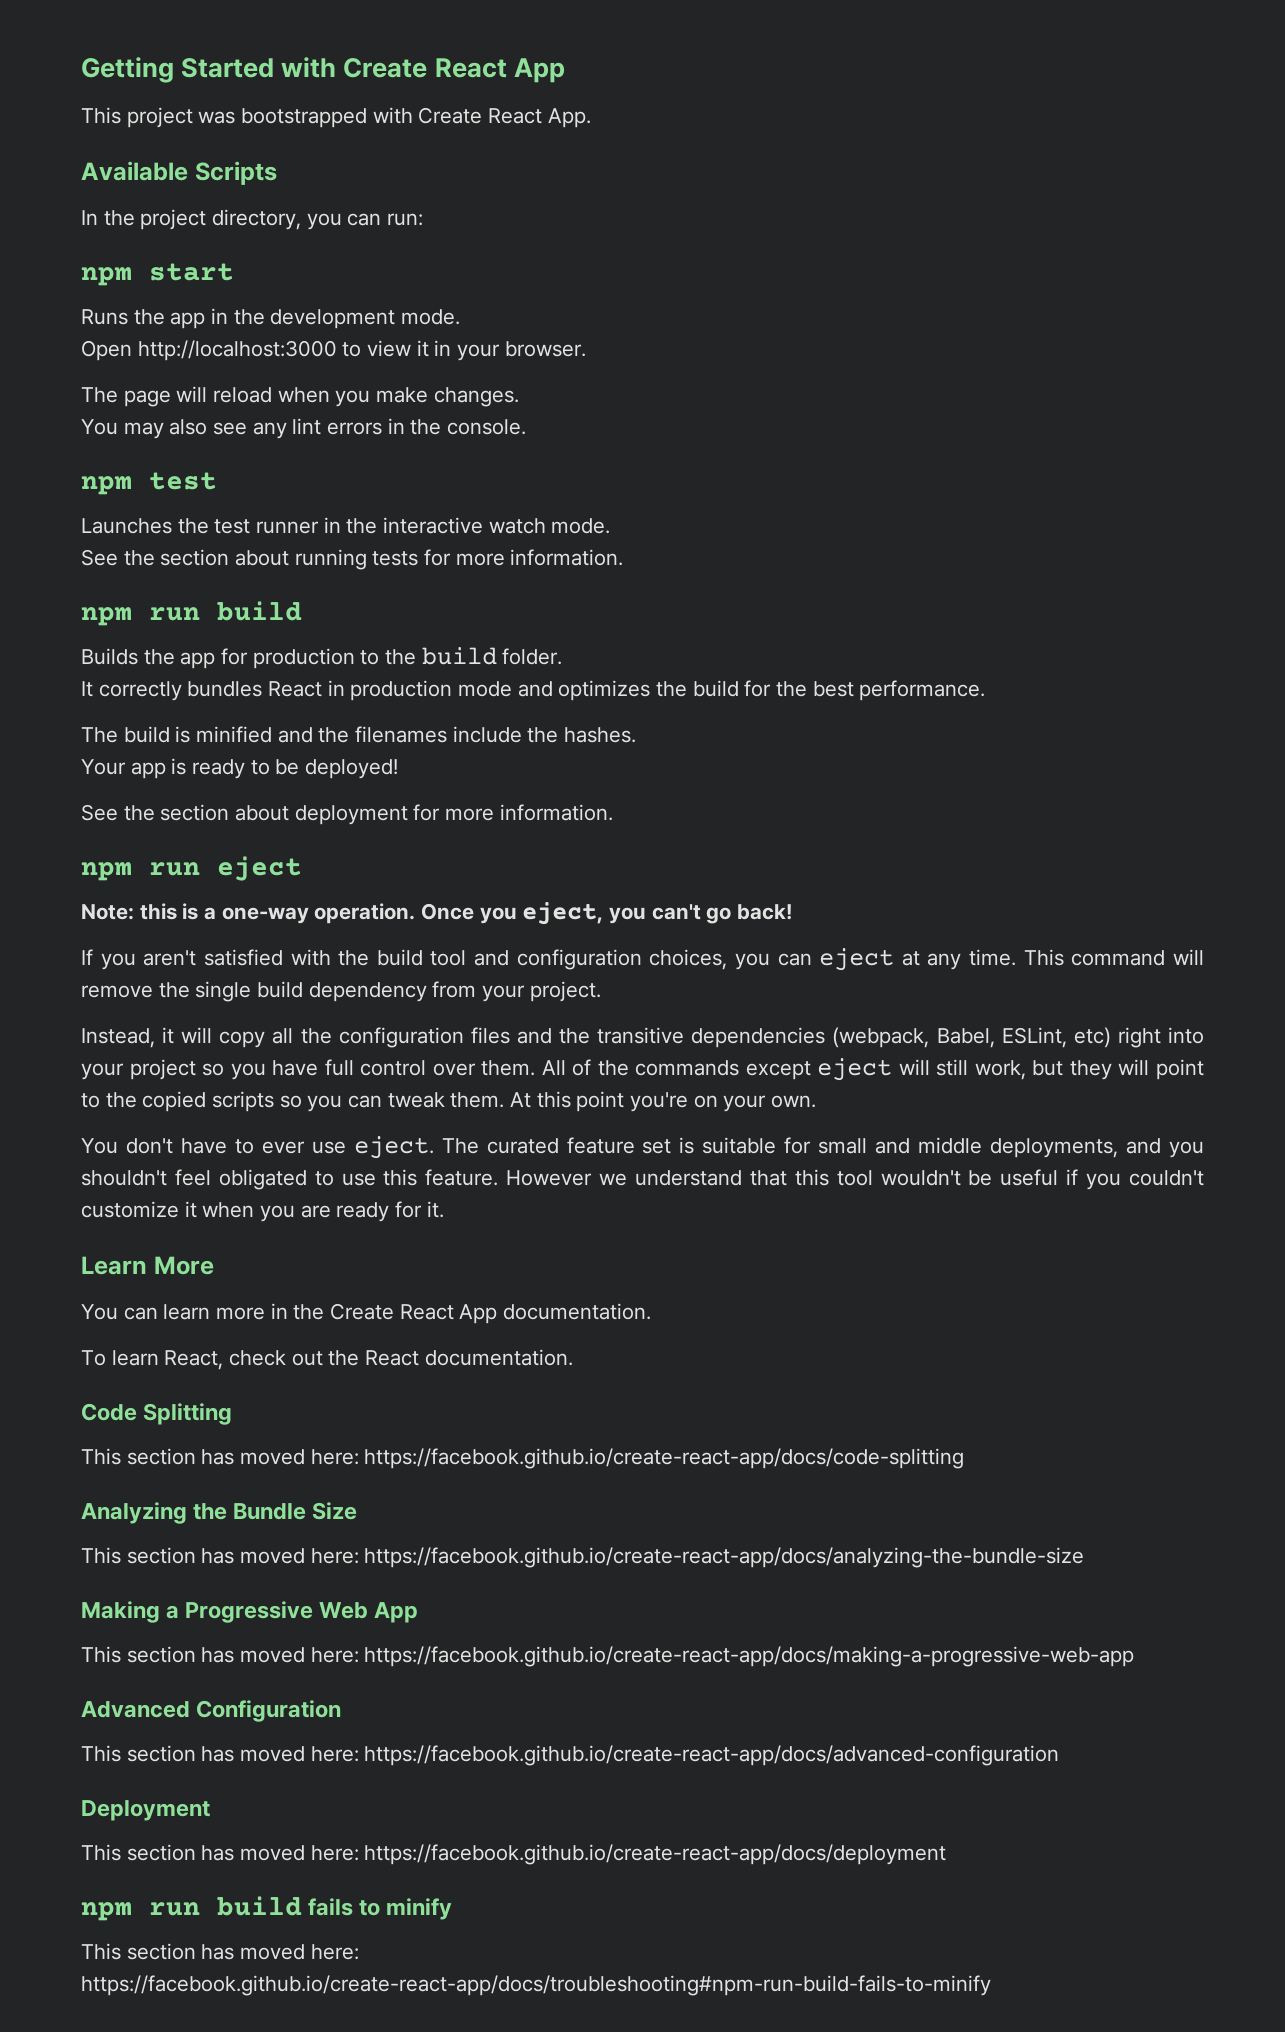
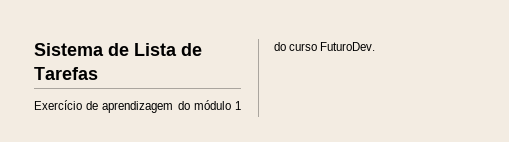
[81,57,565,83] [81,107,591,128] [81,161,277,185] [81,209,424,230] [81,263,234,286] [81,308,461,329] [81,340,586,361] [81,386,519,407] [81,418,527,439] [81,472,217,495] [81,517,611,534] [81,549,624,570] [81,601,302,626] [81,647,563,669] [81,680,986,701] [81,726,637,743] [81,758,399,779] [81,804,613,825] [81,856,302,881] [81,902,793,925] [81,948,1204,971] [81,981,601,1002] [81,1027,1204,1048] [81,1058,1204,1081] [81,1091,817,1112] [81,1136,1204,1159] [81,1169,1205,1190] [81,1201,444,1222] [81,1256,214,1275] [81,1303,652,1324] [81,1349,573,1370] [81,1403,233,1425] [81,1448,965,1469] [81,1502,358,1524] [81,1547,1085,1568] [81,1601,419,1623] [81,1646,1135,1667] [81,1700,342,1722] [81,1745,1060,1766] [81,1800,210,1821] [81,1844,947,1865] [81,1896,453,1921] [81,1943,359,1960] [81,1975,991,1996] Getting Started with Create React App // This project was bootstrapped with Create React App. // Available Scripts // In the project directory, you can run: // npm start // Runs the app in the development mode. // Open http://localhost:3000 to view it in your browser. // The page will reload when you make changes. // You may also see any lint errors in the console. // npm test // Launches the test runner in the interactive watch mode. // See the section about running tests for more information. // npm run build // Builds the app for production to the build folder. // It correctly bundles React in production mode and optimizes the build for the best performance. // The build is minified and the filenames include the hashes. // Your app is ready to be deployed! // See the section about deployment for more information. // npm run eject // Note: this is a one-way operation. Once you eject, you can't go back! // If you aren't satisfied with the build tool and configuration choices, you can eject at any time. This command will remove the single build dependency from your project. // Instead, it will copy all the configuration files and the transitive dependencies (webpack, Babel, ESLint, etc) right into your project so you have full control over them. All of the commands except eject will still work, but they will point to the copied scripts so you can tweak them. At this point you're on your own. // You don't have to ever use eject. The curated feature set is suitable for small and middle deployments, and you shouldn't feel obligated to use this feature. However we understand that this tool wouldn't be useful if you couldn't customize it when you are ready for it. // Learn More // You can learn more in the Create React App documentation. // To learn React, check out the React documentation. // Code Splitting // This section has moved here: https://facebook.github.io/create-react-app/docs/code-splitting // Analyzing the Bundle Size // This section has moved here: https://facebook.github.io/create-react-app/docs/analyzing-the-bundle-size // Making a Progressive Web App // This section has moved here: https://facebook.github.io/create-react-app/docs/making-a-progressive-web-app // Advanced Configuration // This section has moved here: https://facebook.github.io/create-react-app/docs/advanced-configuration // Deployment // This section has moved here: https://facebook.github.io/create-react-app/docs/deployment // npm run build fails to minify // This section has moved here: https://facebook.github.io/create-react-app/docs/troubleshooting#npm-run-build-fails-to-minify -> [34,43,202,56] [34,67,98,80] [34,100,241,113] [274,42,376,51] Sistema de Lista de Tarefas // Exercício de aprendizagem do módulo 1 do curso FuturoDev.

